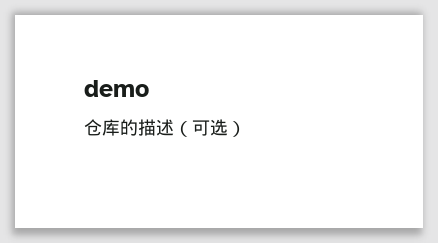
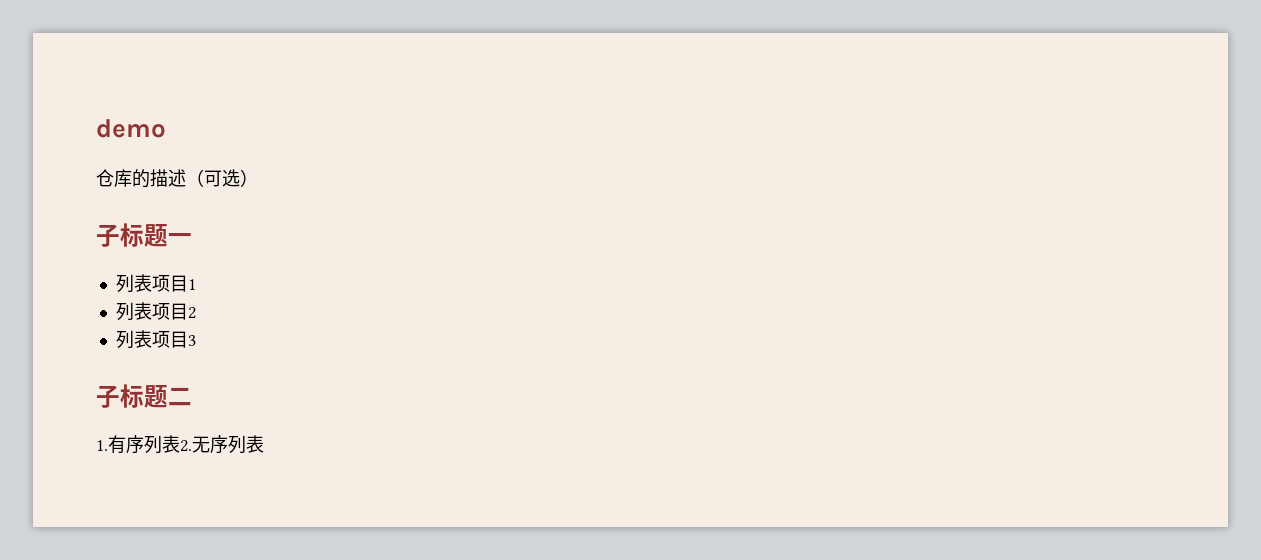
(246, 129) none -> [96,223,192,247] [115,274,196,293] [115,302,196,321] [115,330,196,349] [96,384,192,408] [96,435,264,454] // 子标题一 // 列表项目1 // 列表项目2 // 列表项目3 // 子标题二 // 1.有序列表2.无序列表

